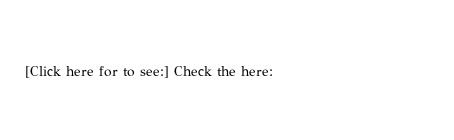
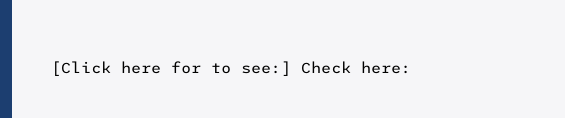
[217,66,236,76] the -> (351, 67) none

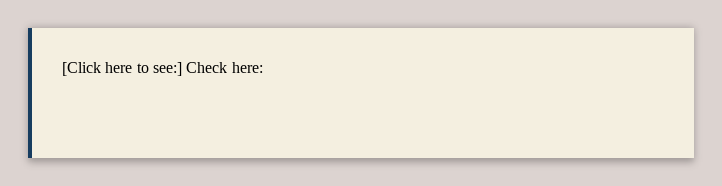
[171,61,201,74] for -> (133, 67) none

